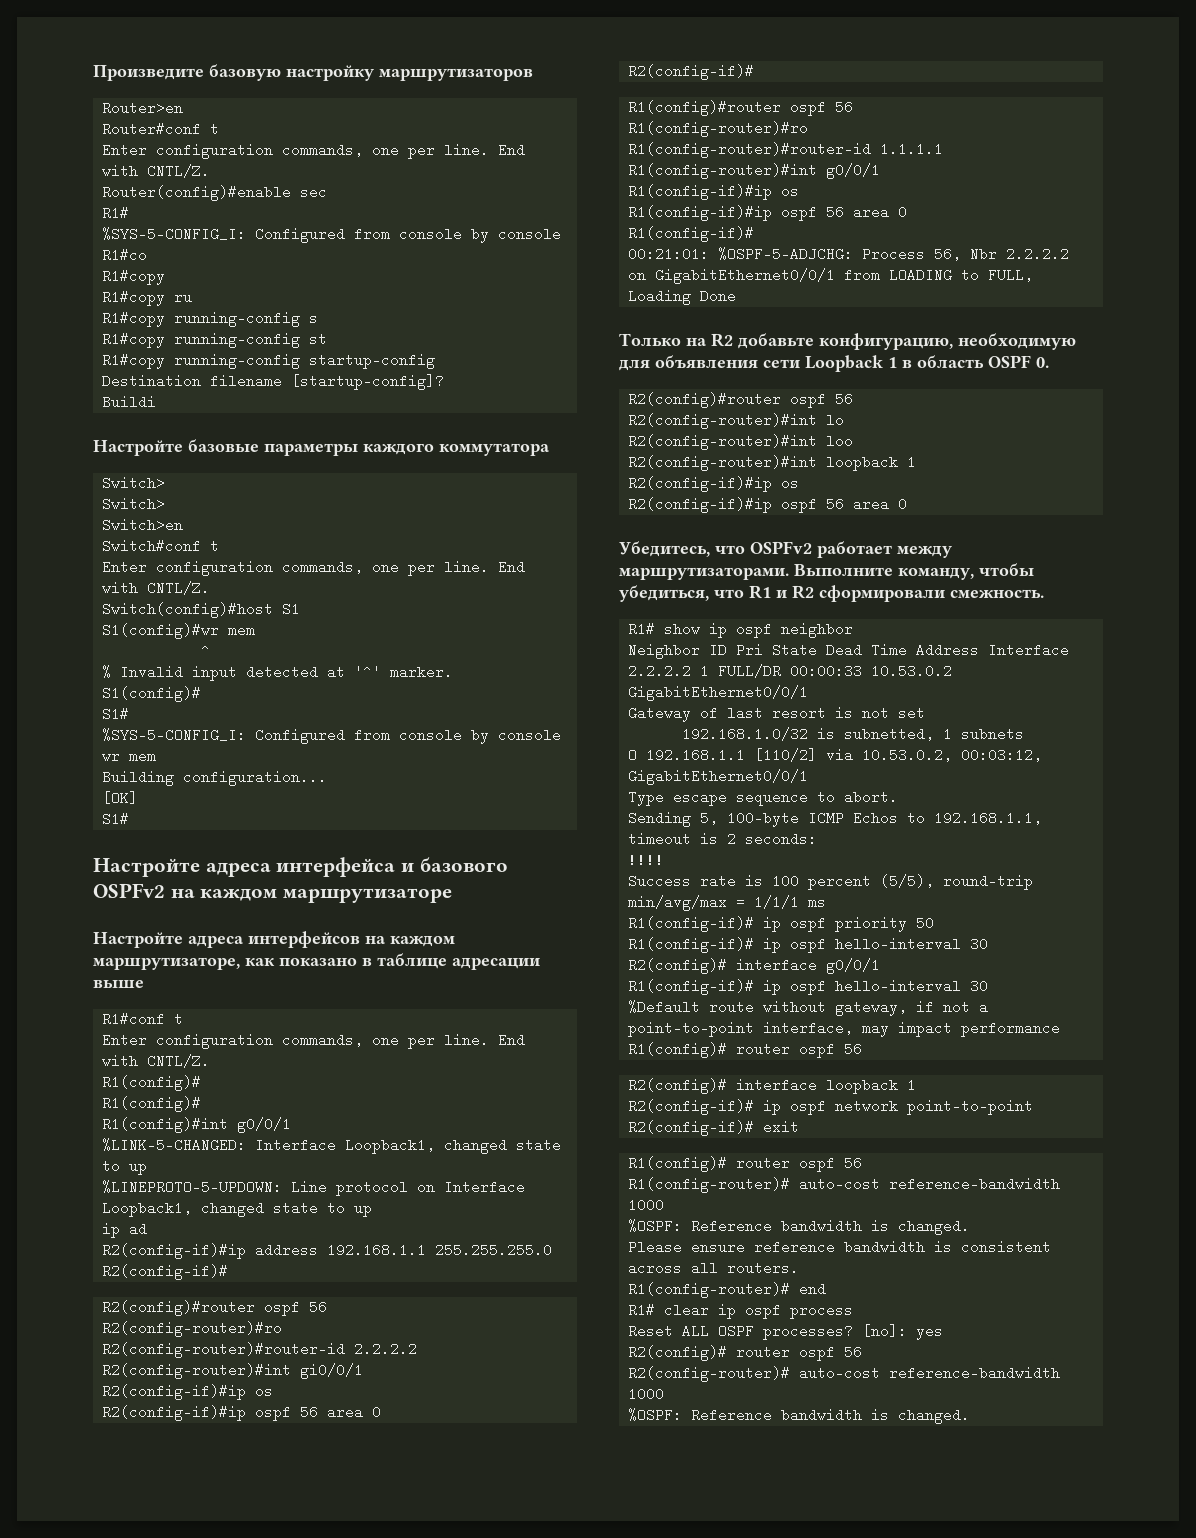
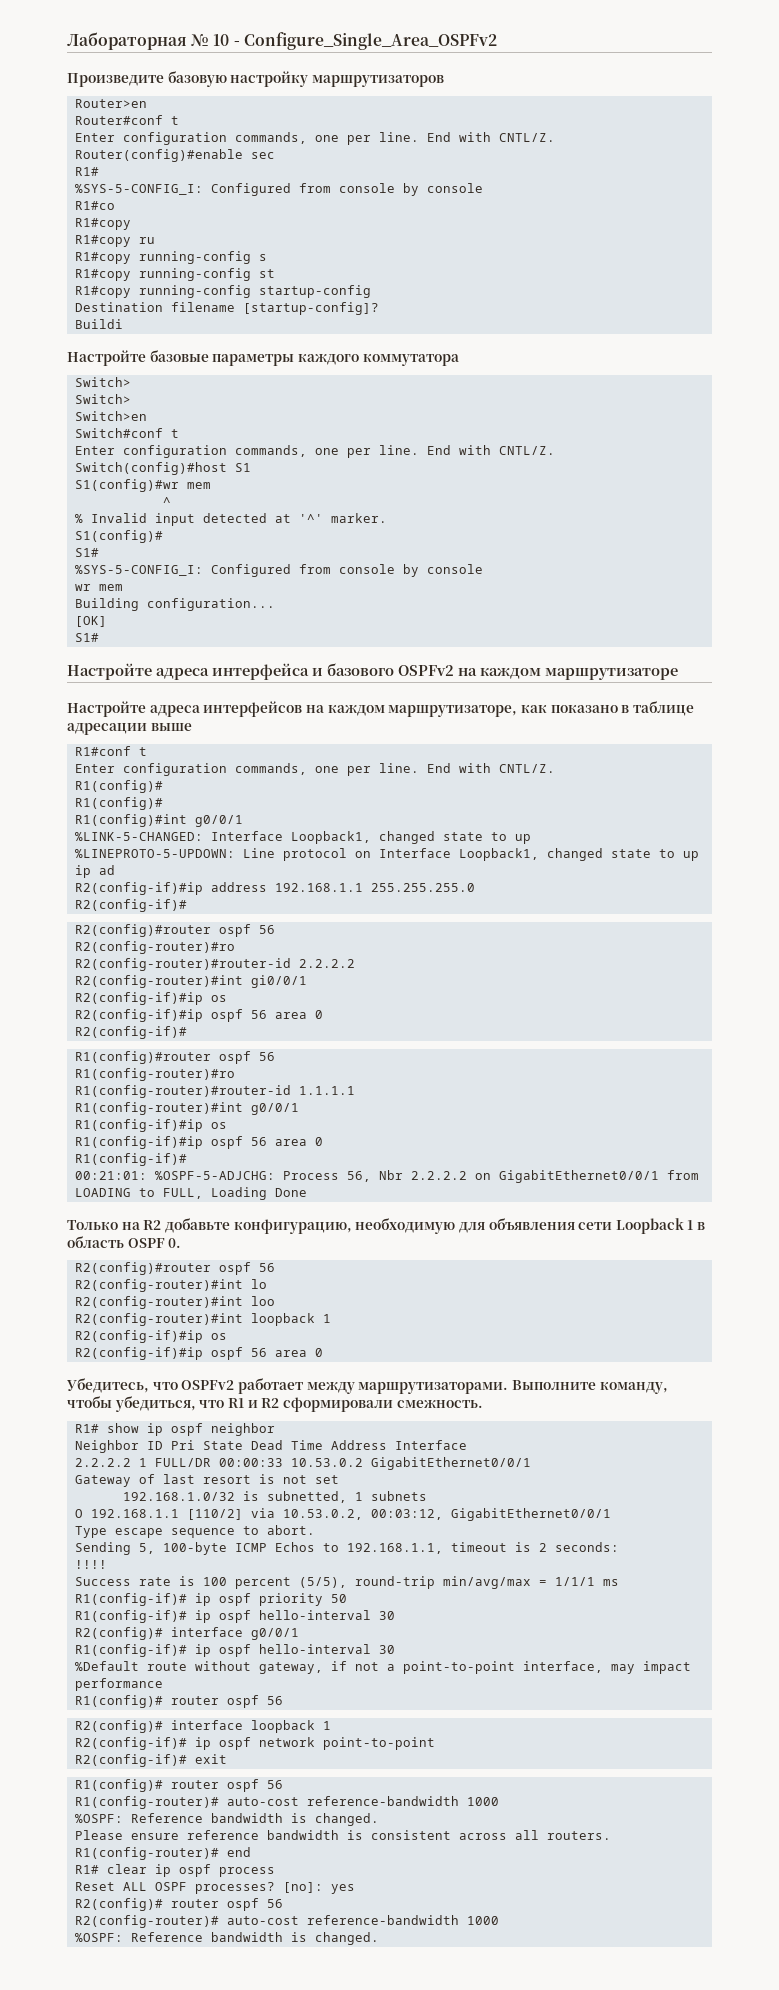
(93, 73) none -> [67,32,497,50] Лабораторная № 10 - Configure_Single_Area_OSPFv2 //

